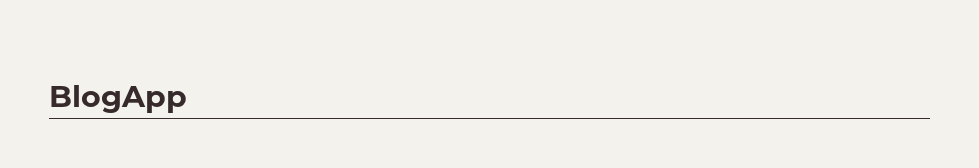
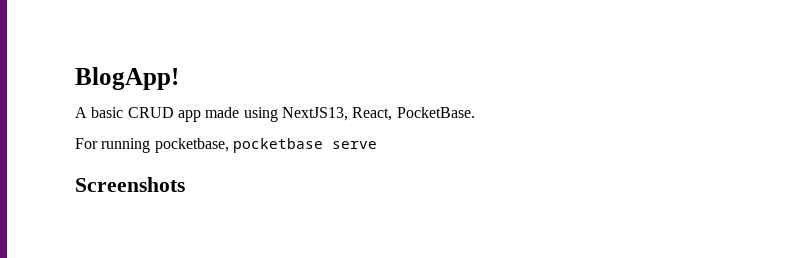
[49,85,187,113] BlogApp -> [75,67,179,90] [75,107,475,122] [75,138,377,153] [75,177,185,192] BlogApp! // A basic CRUD app made using NextJS13, React, PocketBase. // For running pocketbase, pocketbase serve // Screenshots

